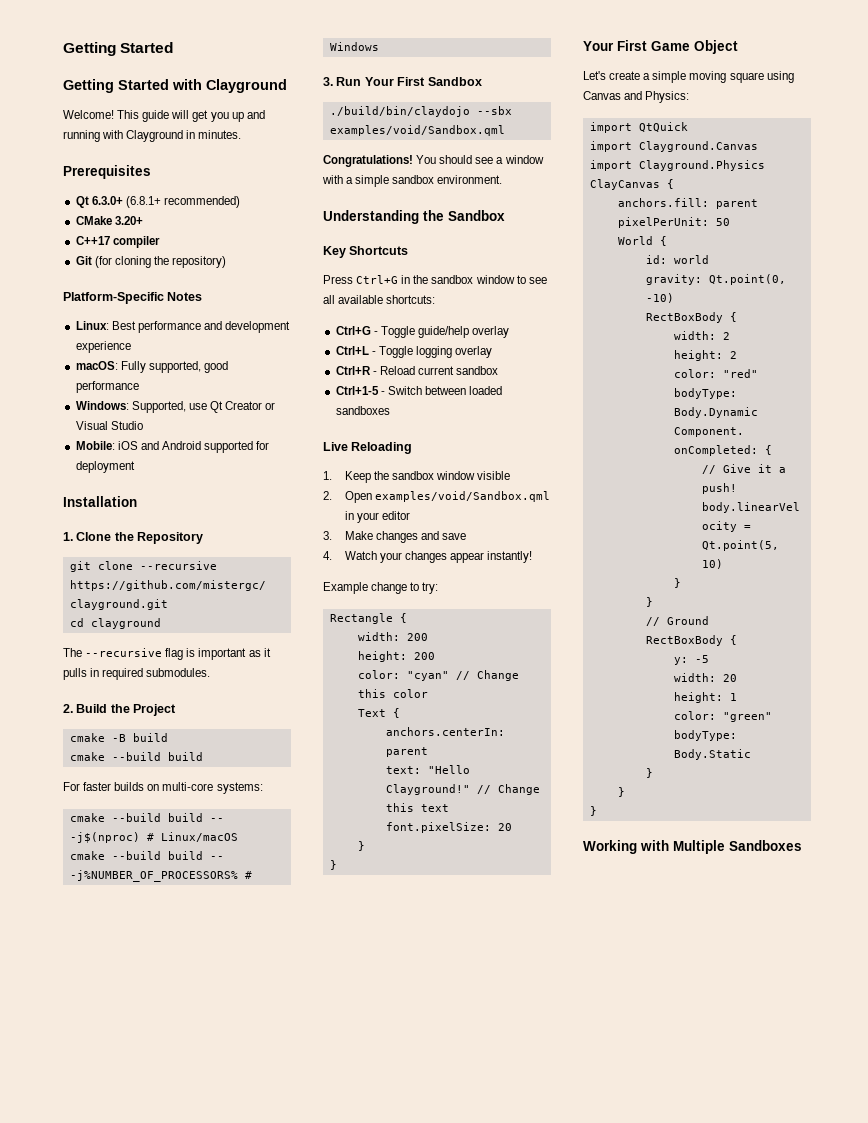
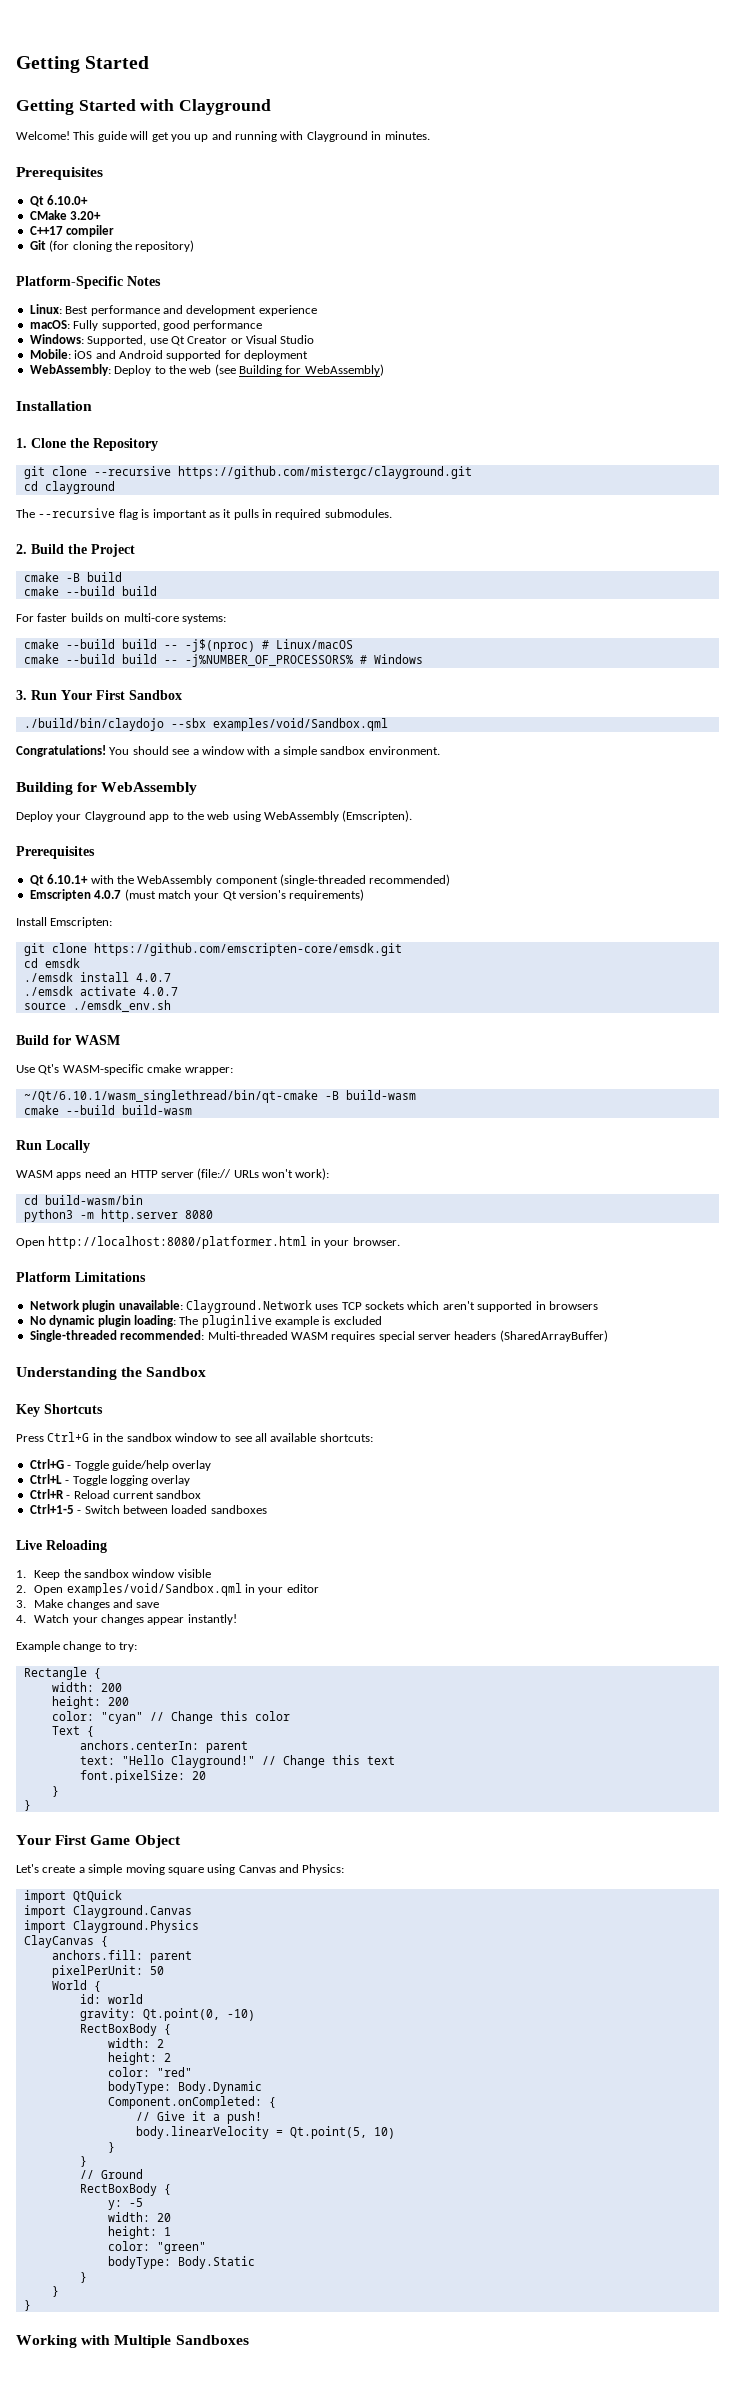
[91,196,240,208] 6.3.0+ (6.8.1+ recommended) -> [47,195,89,205] 6.10.0+
(135, 467) none -> [29,364,384,376] // WebAssembly: Deploy to the web (see Building for WebAssembly)
(503, 179) none -> [16,782,198,795] [16,810,413,822] [16,846,95,859] [29,874,451,886] [29,889,365,901] [16,917,113,928] [23,943,402,956] [23,958,80,968] [23,972,171,982] [23,986,178,996] [23,1000,171,1012] [16,1035,120,1045] [16,1064,233,1075] [23,1090,416,1103] [23,1105,192,1115] [16,1140,90,1153] [16,1168,330,1180] [23,1195,143,1205] [23,1209,213,1222] [16,1236,400,1249] [16,1272,146,1282] [29,1300,598,1313] [29,1315,382,1328] [29,1330,608,1342] // Building for WebAssembly // Deploy your Clayground app to the web using WebAssembly (Emscripten). // Prerequisites // Qt 6.10.1+ with the WebAssembly component (single-threaded recommended) // Emscripten 4.0.7 (must match your Qt version's requirements) // Install Emscripten: // git clone https://github.com/emscripten-core/emsdk.git // cd emsdk // ./emsdk install 4.0.7 // ./emsdk activate 4.0.7 // source ./emsdk_env.sh // Build for WASM // Use Qt's WASM-specific cmake wrapper: // ~/Qt/6.10.1/wasm_singlethread/bin/qt-cmake -B build-wasm // cmake --build build-wasm // Run Locally // WASM apps need an HTTP server (file:// URLs won't work): // cd build-wasm/bin // python3 -m http.server 8080 // Open http://localhost:8080/platformer.html in your browser. // Platform Limitations // Network plugin unavailable: Clayground.Network uses TCP sockets which aren't supported in browsers // No dynamic plugin loading: The pluginlive example is excluded // Single-threaded recommended: Multi-threaded WASM requires special server headers (SharedArrayBuffer)

